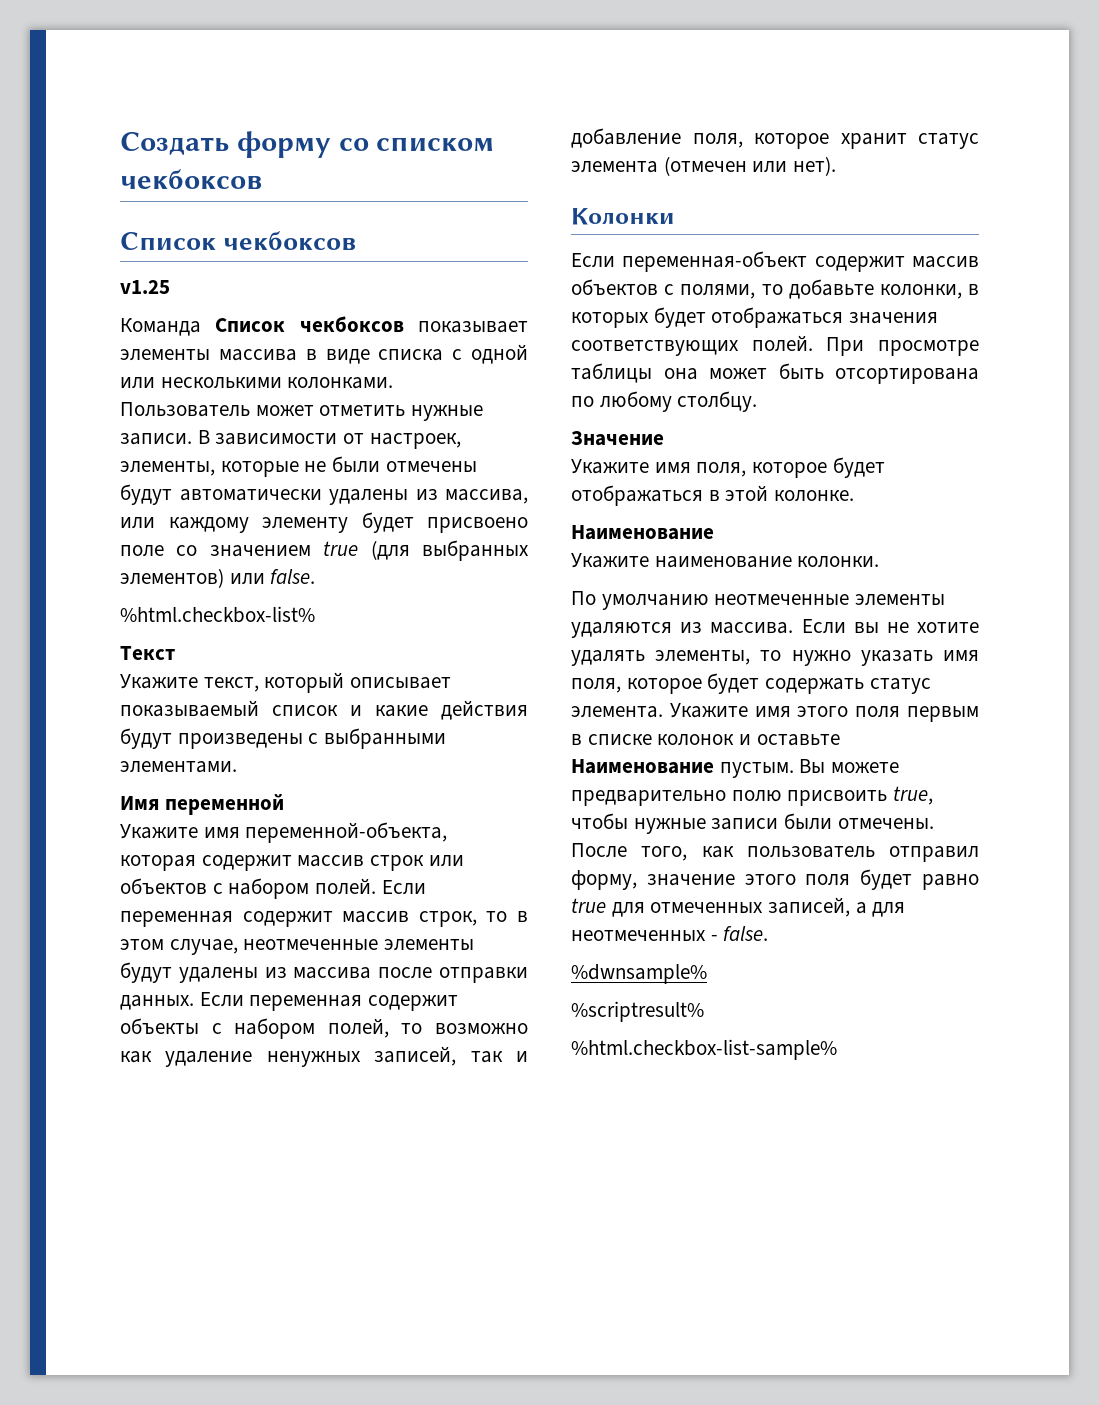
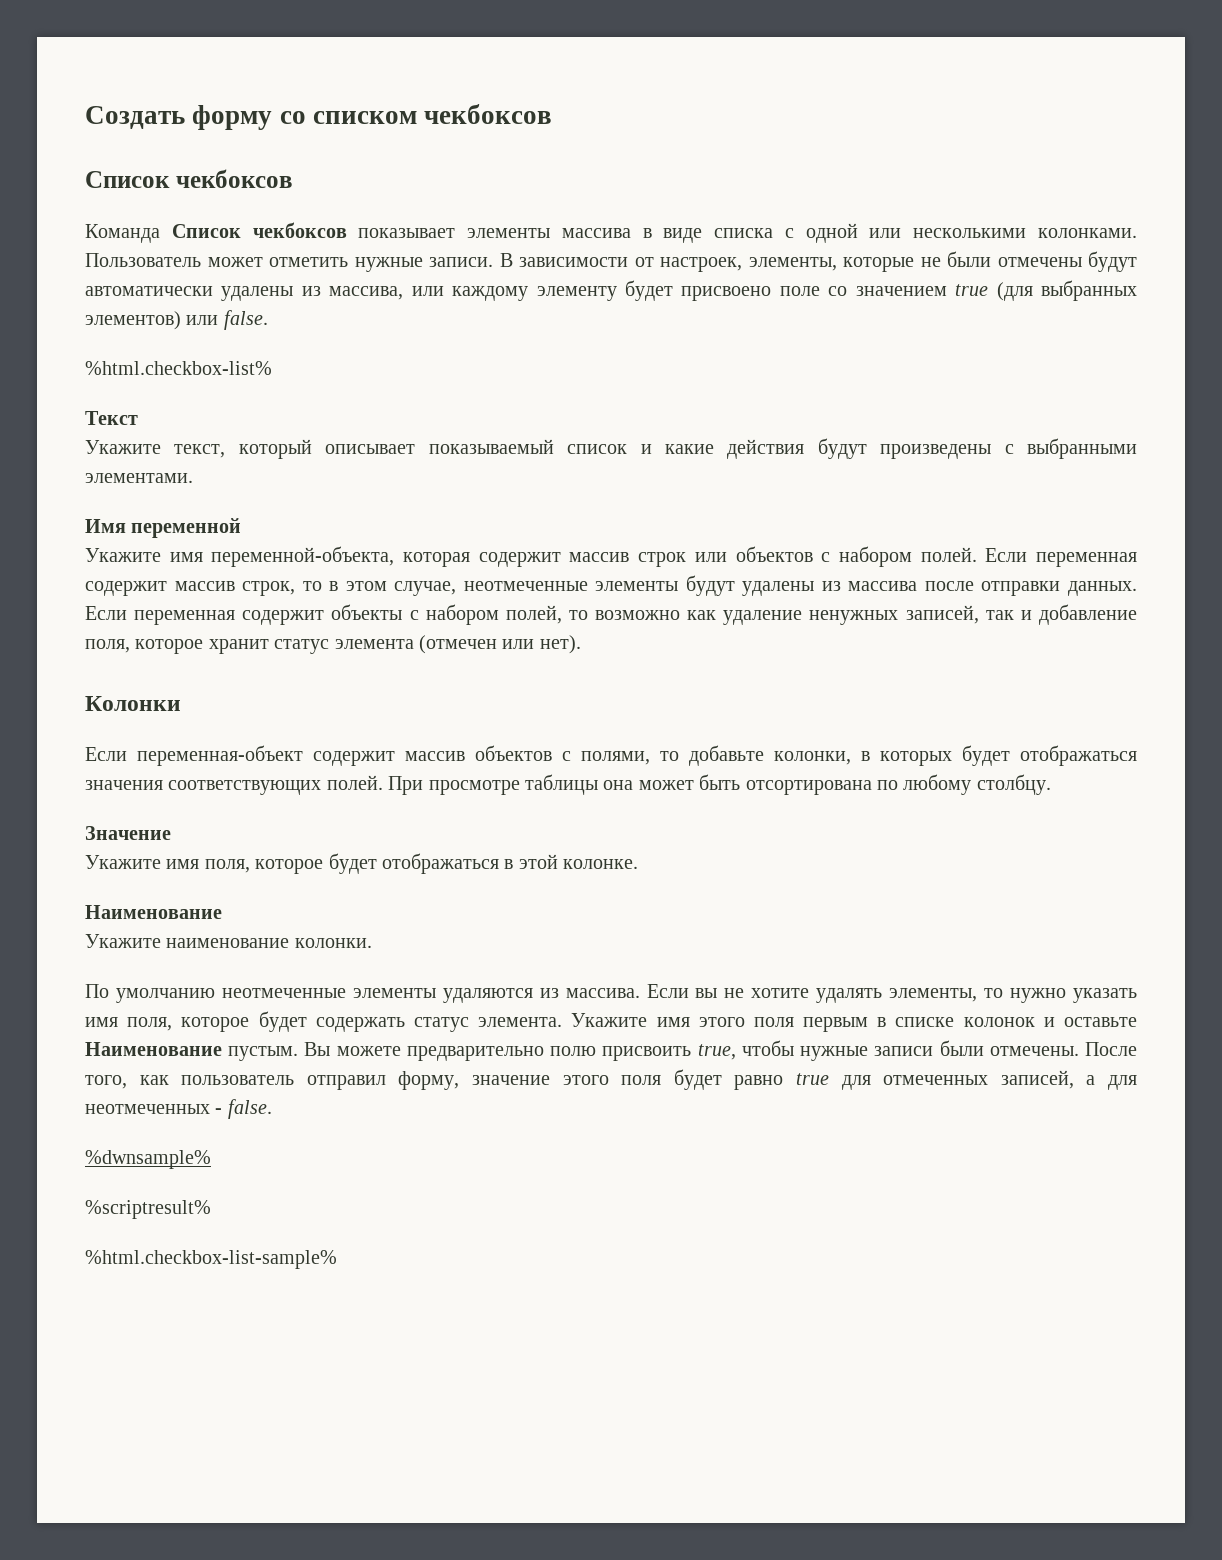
[120,280,170,294] // v1.25 -> (293, 178) none

